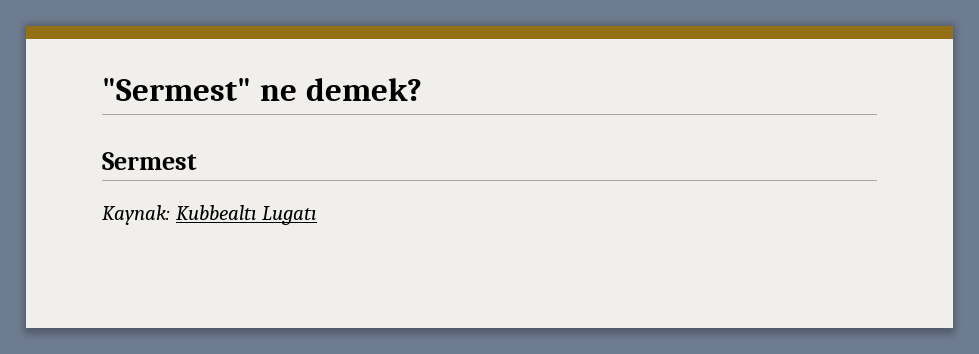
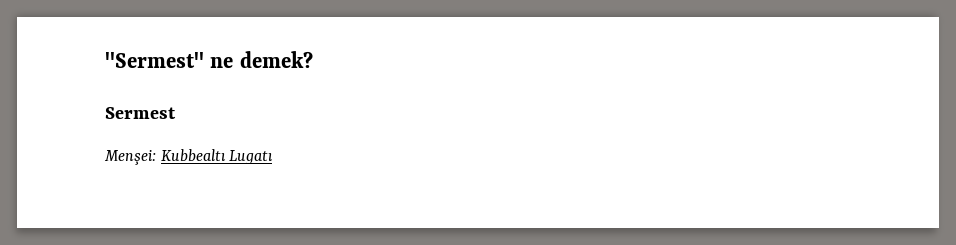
[102,205,170,225] Kaynak: -> [104,150,156,165] Menşei:

